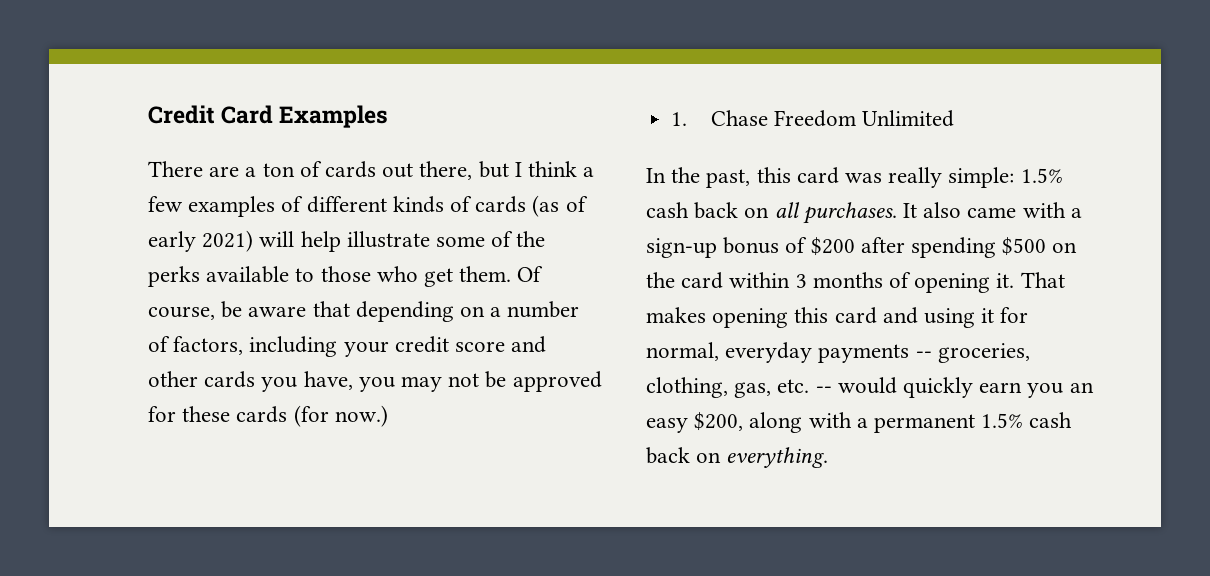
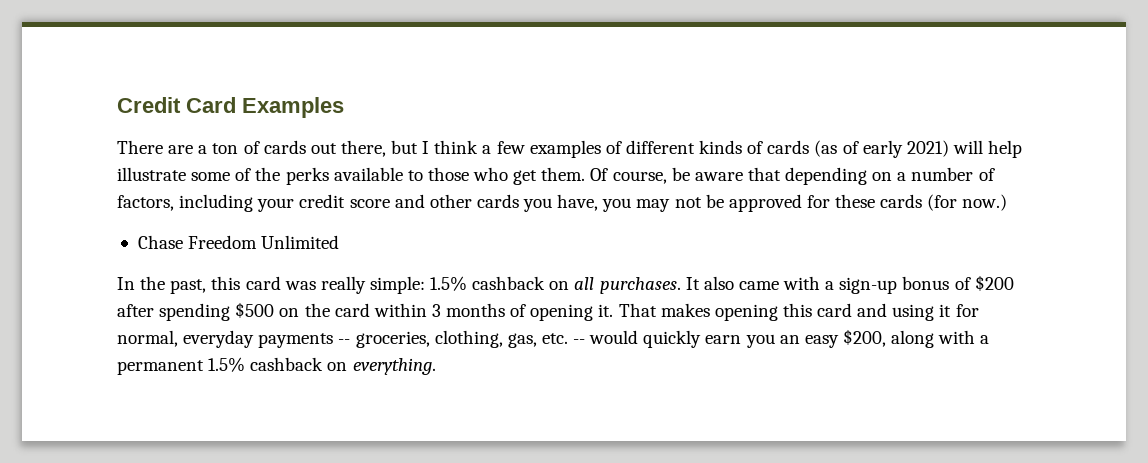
[671,112,688,126] 1. -> (1008, 202) none
[646,202,739,219] cash back -> [472,276,546,290] cashback
[1029,412,1073,428] [646,447,690,464] cash back -> [250,357,324,371] cashback

